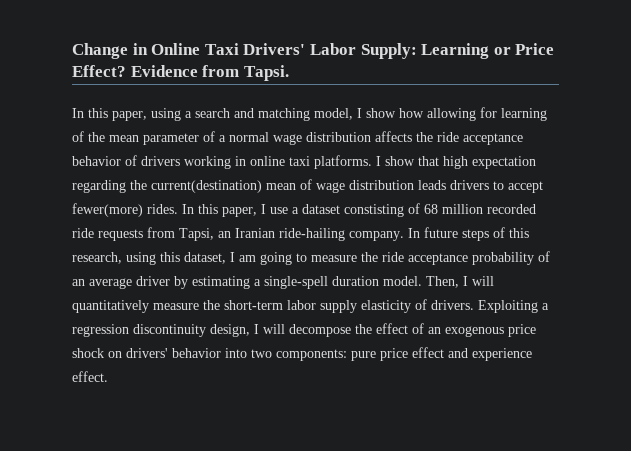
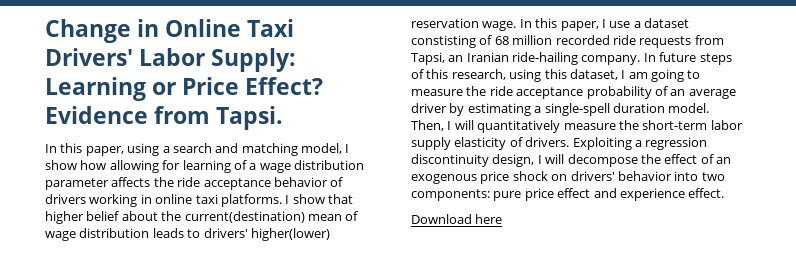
[88,131,371,145] the mean parameter of a normal wage distribution -> [249,160,364,173] [45,178,109,190] a wage distribution parameter
[443,156,536,169] [72,180,126,193] high expectation regarding -> [45,211,158,224] higher belief about
[450,180,543,193] [72,203,178,217] drivers to accept fewer(more) rides. -> [187,228,330,241] [411,18,517,31] to drivers' higher(lower) reservation wage.
(108, 376) none -> [411,214,503,224] // Download here

